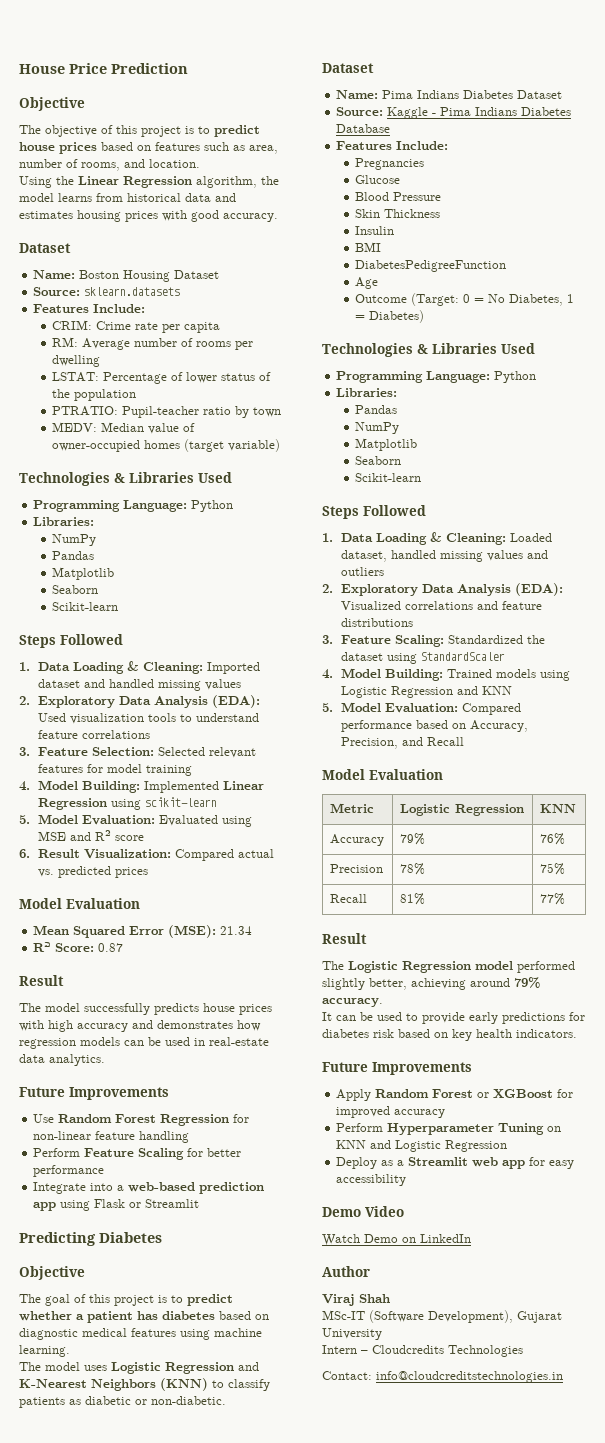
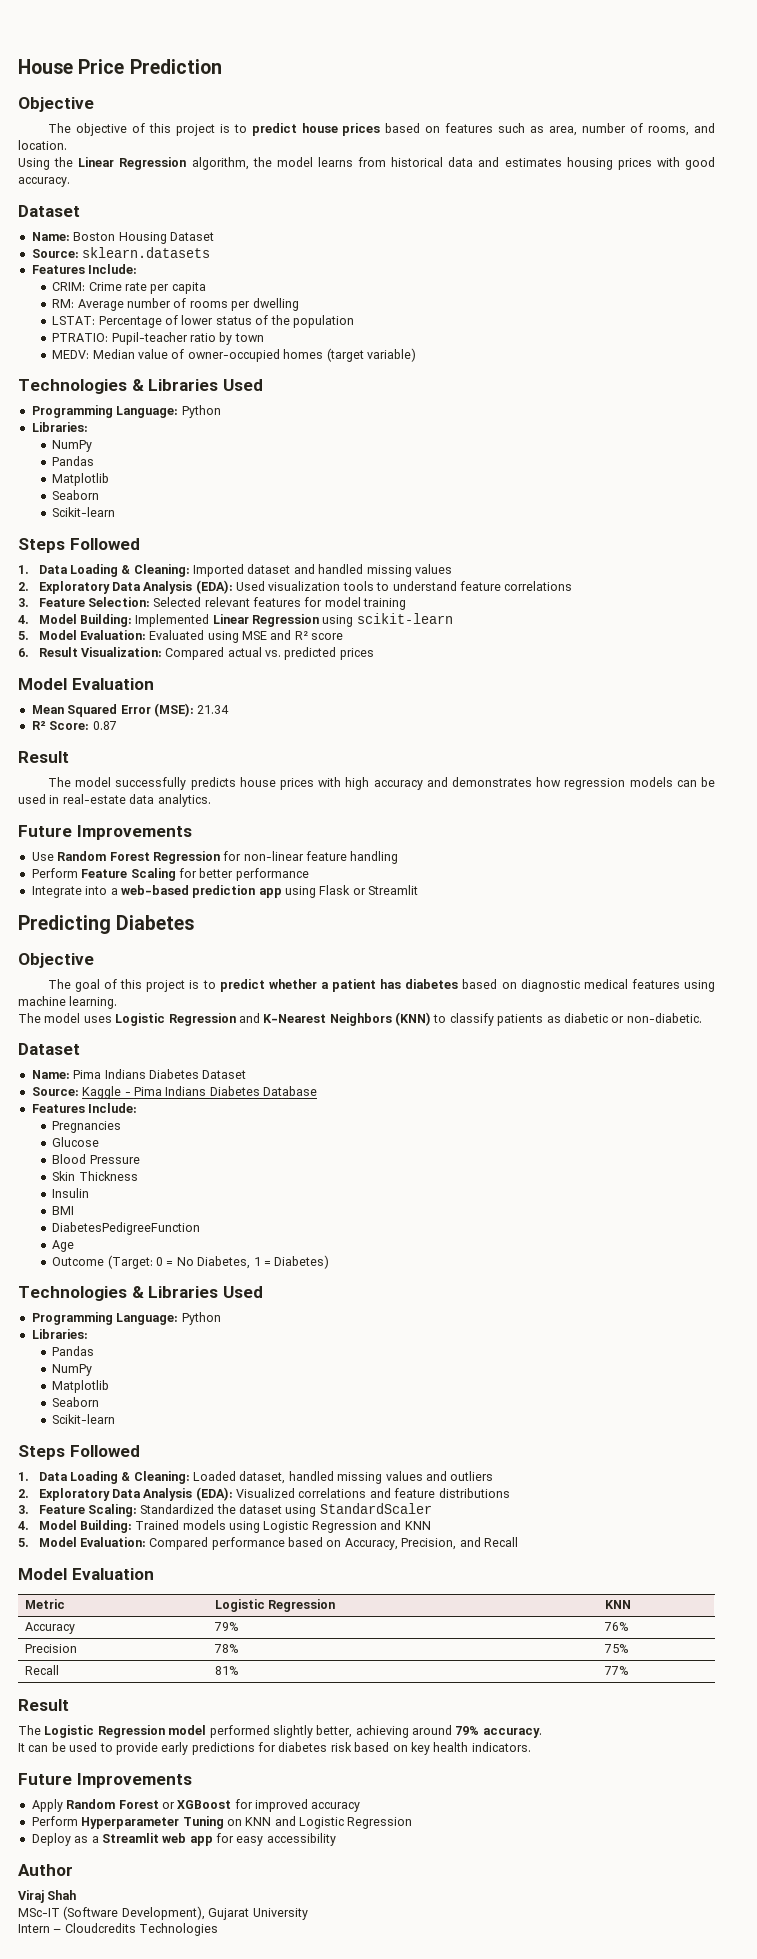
[322,1206,404,1217] [322,1234,471,1246] // Demo Video // Watch Demo on LinkedIn -> (336, 1839) none
[322,1371,563,1383] // Contact: info@cloudcreditstechnologies.in -> (219, 1929) none

